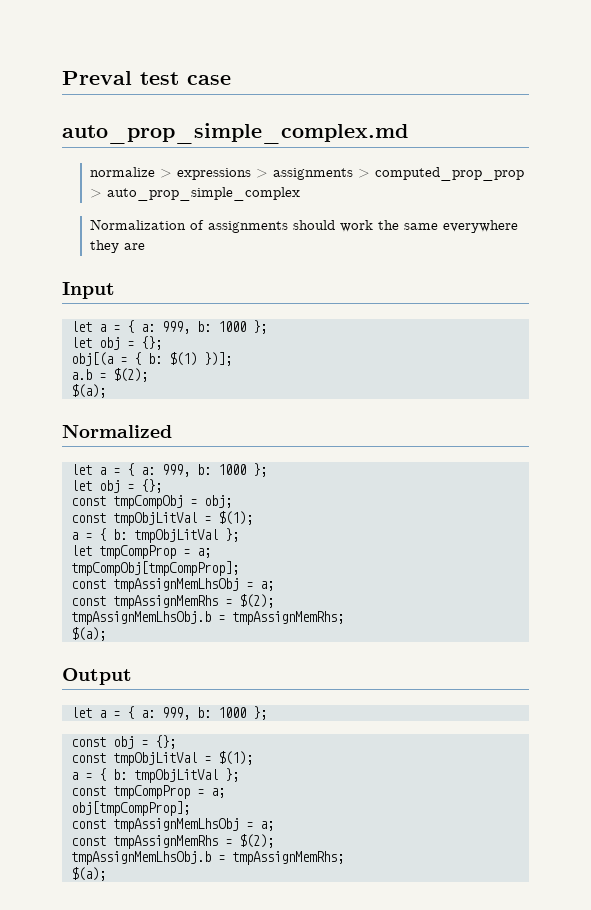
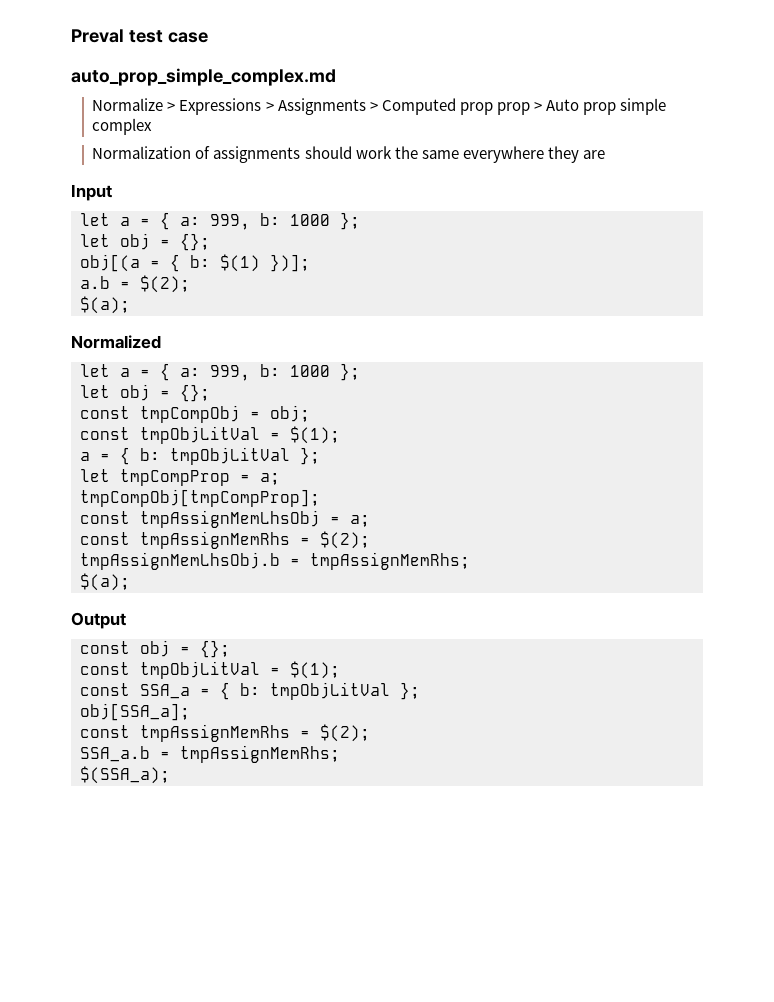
[90,167,525,181] [90,187,301,201] normalize > expressions > assignments > computed_prop_prop > auto_prop_simple_complex -> [92,98,666,115] [92,118,153,135] Normalize > Expressions > Assignments > Computed prop prop > Auto prop simple complex
[71,706,267,720] // let a = { a: 999, b: 1000 }; -> (126, 620) none
[71,768,239,783] [71,785,225,799] [71,801,190,816] [71,818,274,832] [71,834,274,849] [71,851,344,865] [71,867,106,881] a = { b: tmpObjLitVal }; // const tmpCompProp = a; // obj[tmpCompProp]; // const tmpAssignMemLhsObj = a; // const tmpAssignMemRhs = $(2); // tmpAssignMemLhsObj.b = tmpAssignMemRhs; // $(a); -> [80,682,420,700] [80,703,190,721] [80,724,370,742] [80,745,340,763] [80,766,170,784] const SSA_a = { b: tmpObjLitVal }; // obj[SSA_a]; // const tmpAssignMemRhs = $(2); // SSA_a.b = tmpAssignMemRhs; // $(SSA_a);

